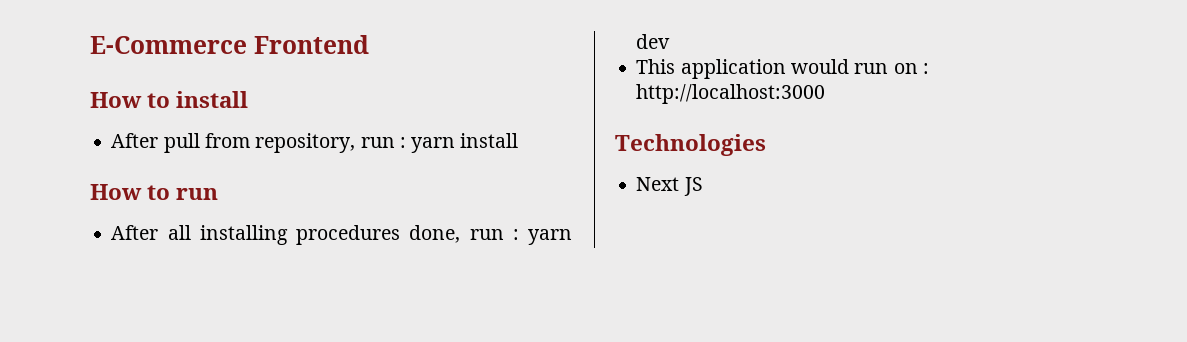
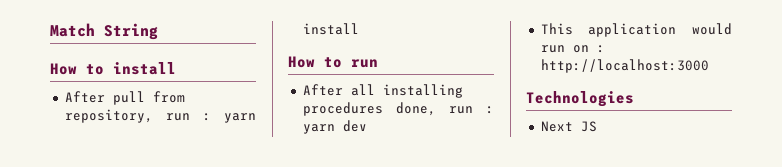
[90,35,369,54] E-Commerce Frontend -> [50,23,158,40] Match String

